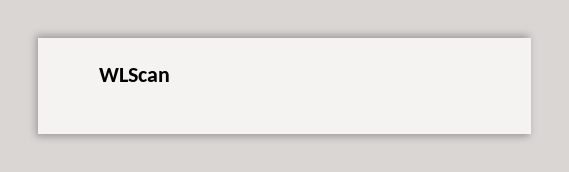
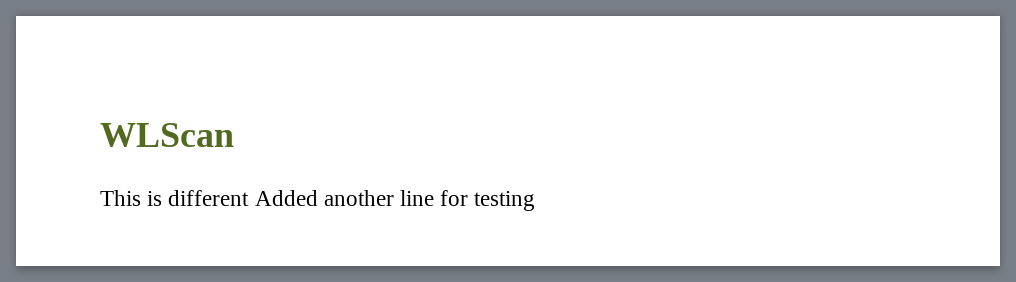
(170, 75) none -> [100,190,536,211] // This is different Added another line for testing

